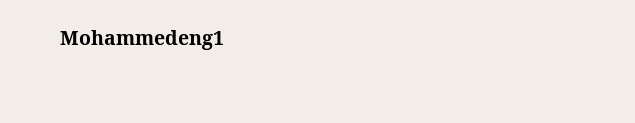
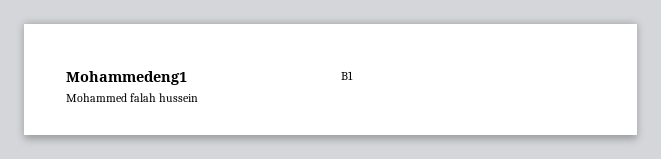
(224, 40) none -> [66,93,199,102] [341,71,353,80] // Mohammed falah hussein // B1

